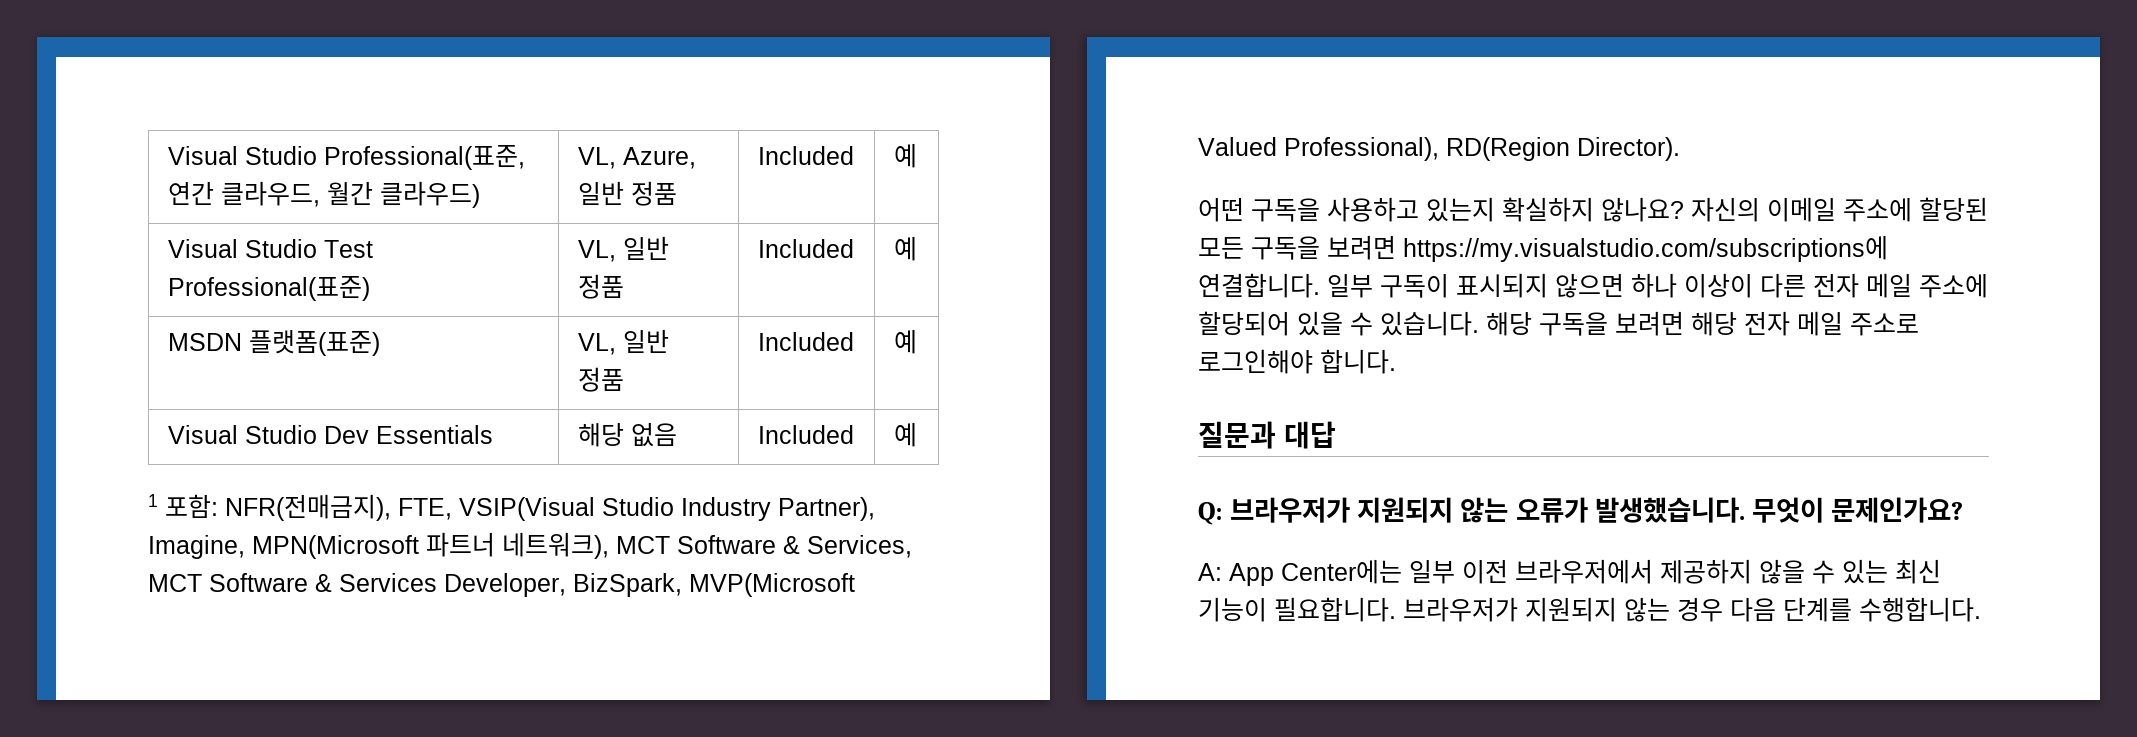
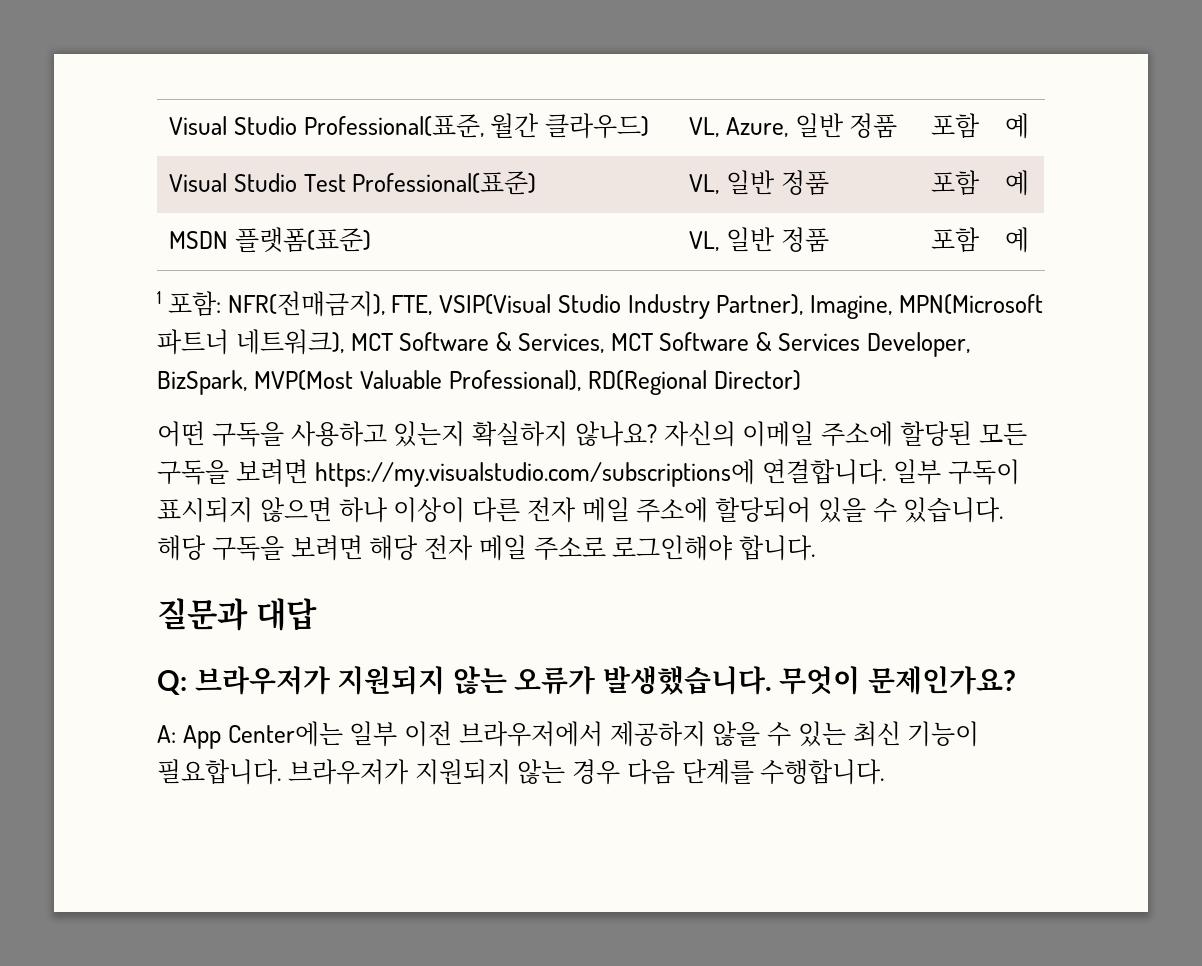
[167,181,320,207] 연간 클라우드, -> (484, 126) none
[757,146,854,165] Included -> [931,113,981,138] 포함
[757,239,854,258] Included -> [931,170,981,195] 포함
[757,332,854,351] [893,329,917,354] [167,425,493,444] [577,422,677,447] [757,425,854,444] Included | 예 // Visual Studio Dev Essentials | 해당 없음 | Included -> [931,227,981,252] 포함
[689,573,855,597] [1198,137,1680,161] MVP(Microsoft Valued Professional), RD(Region Director). -> [253,370,801,395] MVP(Most Valuable Professional), RD(Regional Director)

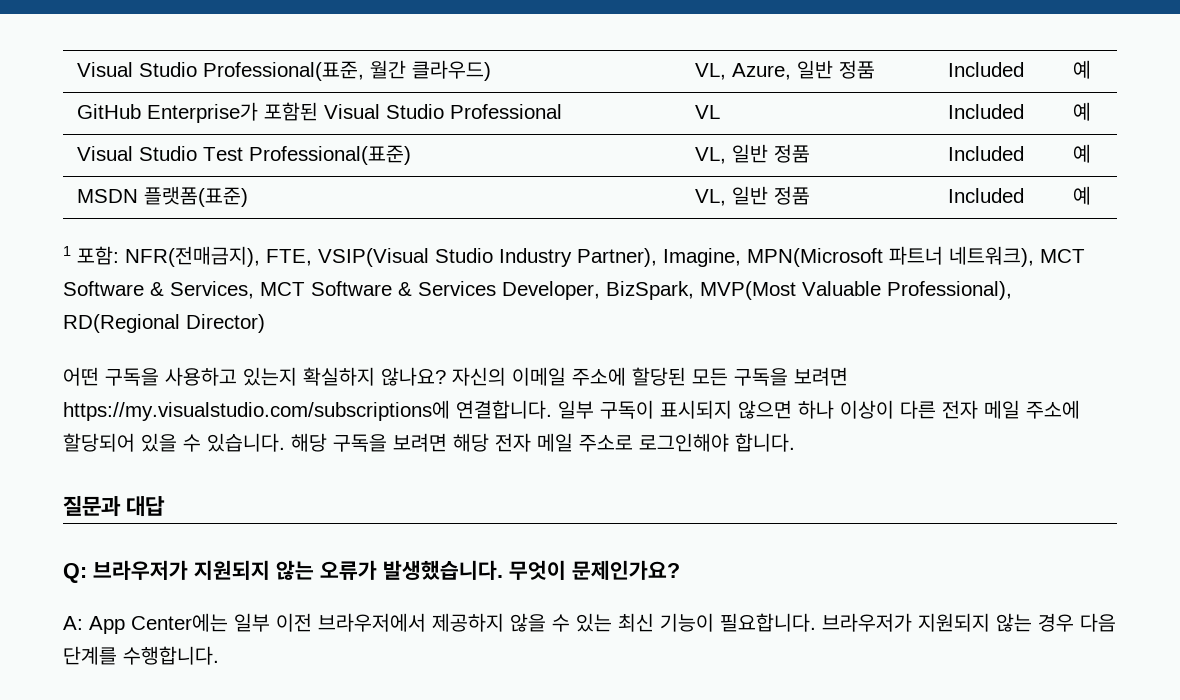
[931,113,981,138] 포함 -> [948,62,1025,77] [1073,60,1092,79] [77,102,563,123] [695,105,721,119] [948,104,1025,119] Included | 예 // GitHub Enterprise가 포함된 Visual Studio Professional | VL | Included
[931,170,981,195] 포함 -> [948,146,1025,161] Included
[931,227,981,252] 포함 -> [948,188,1025,203] Included

